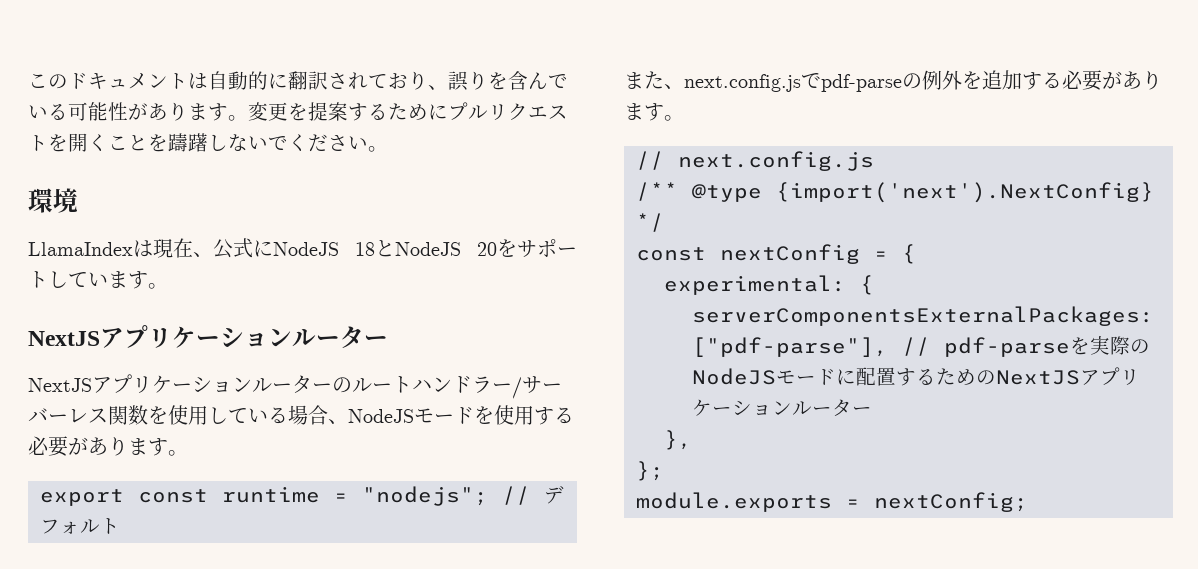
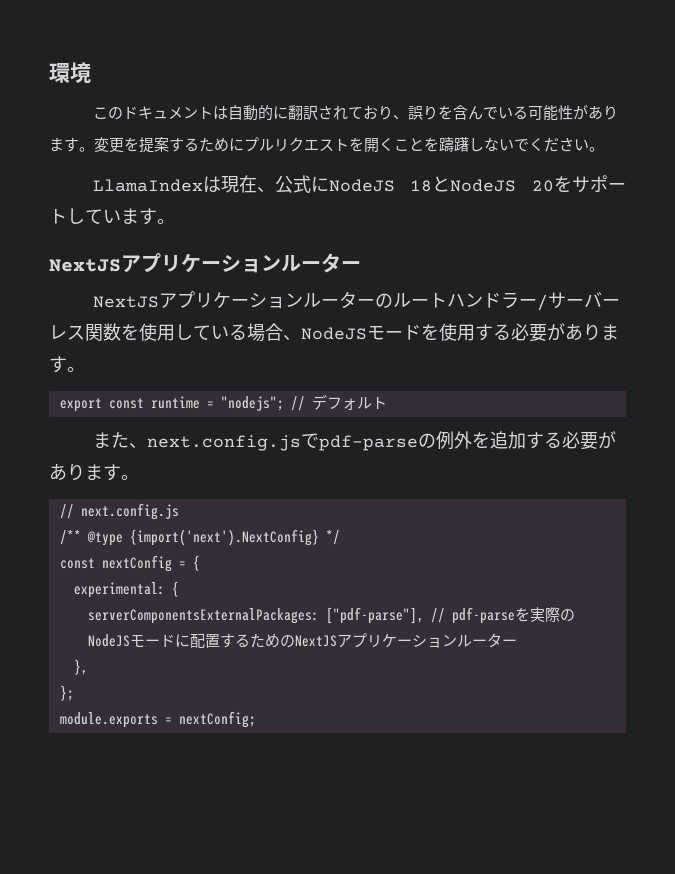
(28, 80) none -> [49,62,91,83] 環境 //
[28,188,78,213] // 環境 -> (604, 149) none

